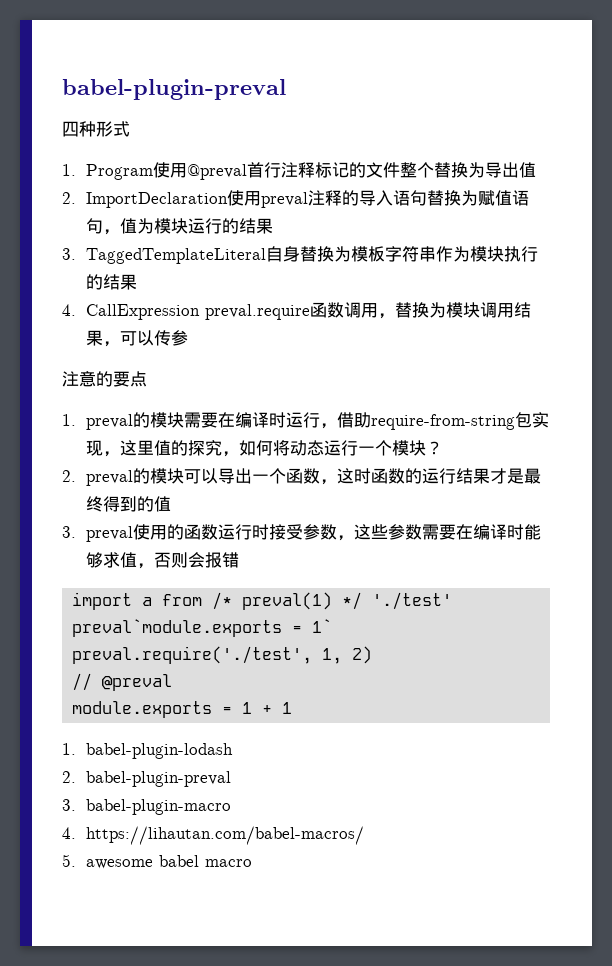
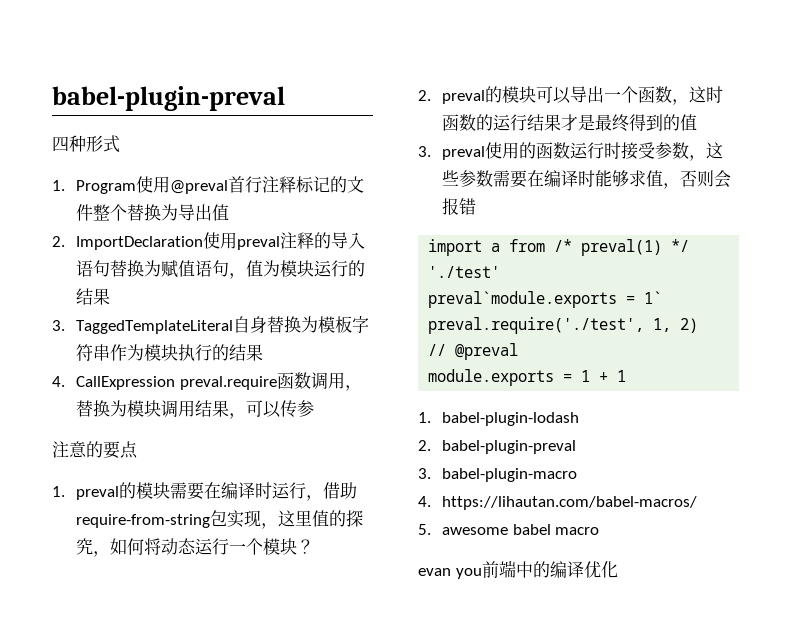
(253, 863) none -> [418,560,618,579] // evan you前端中的编译优化

